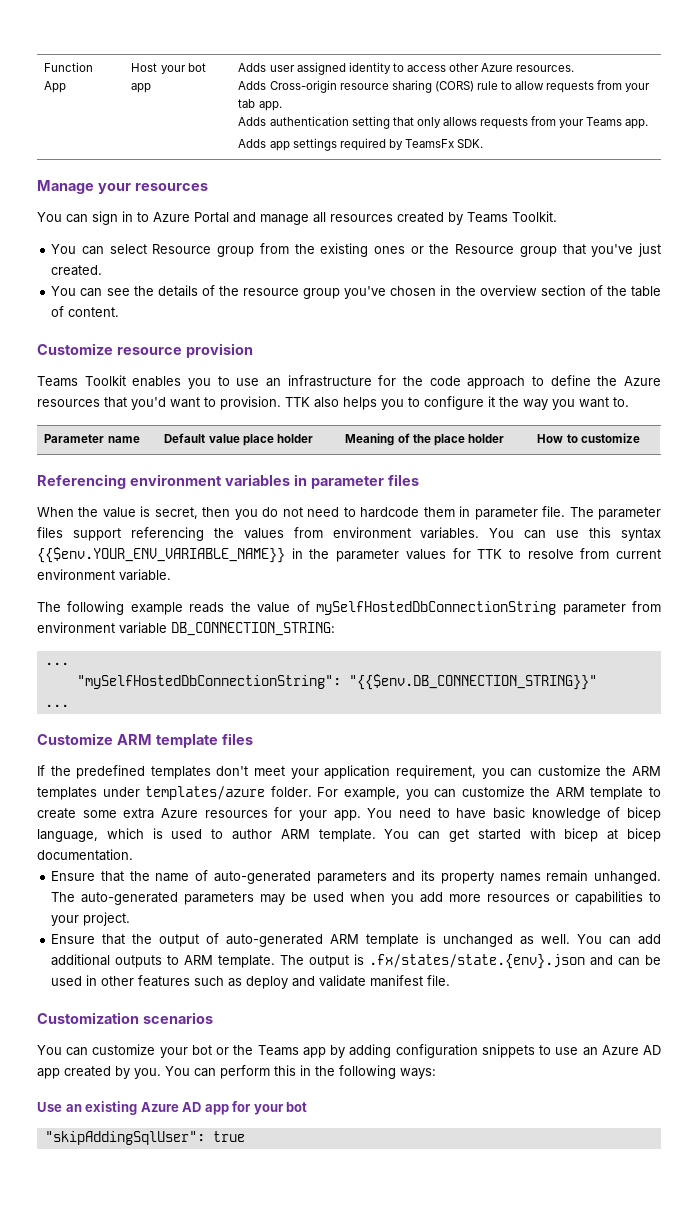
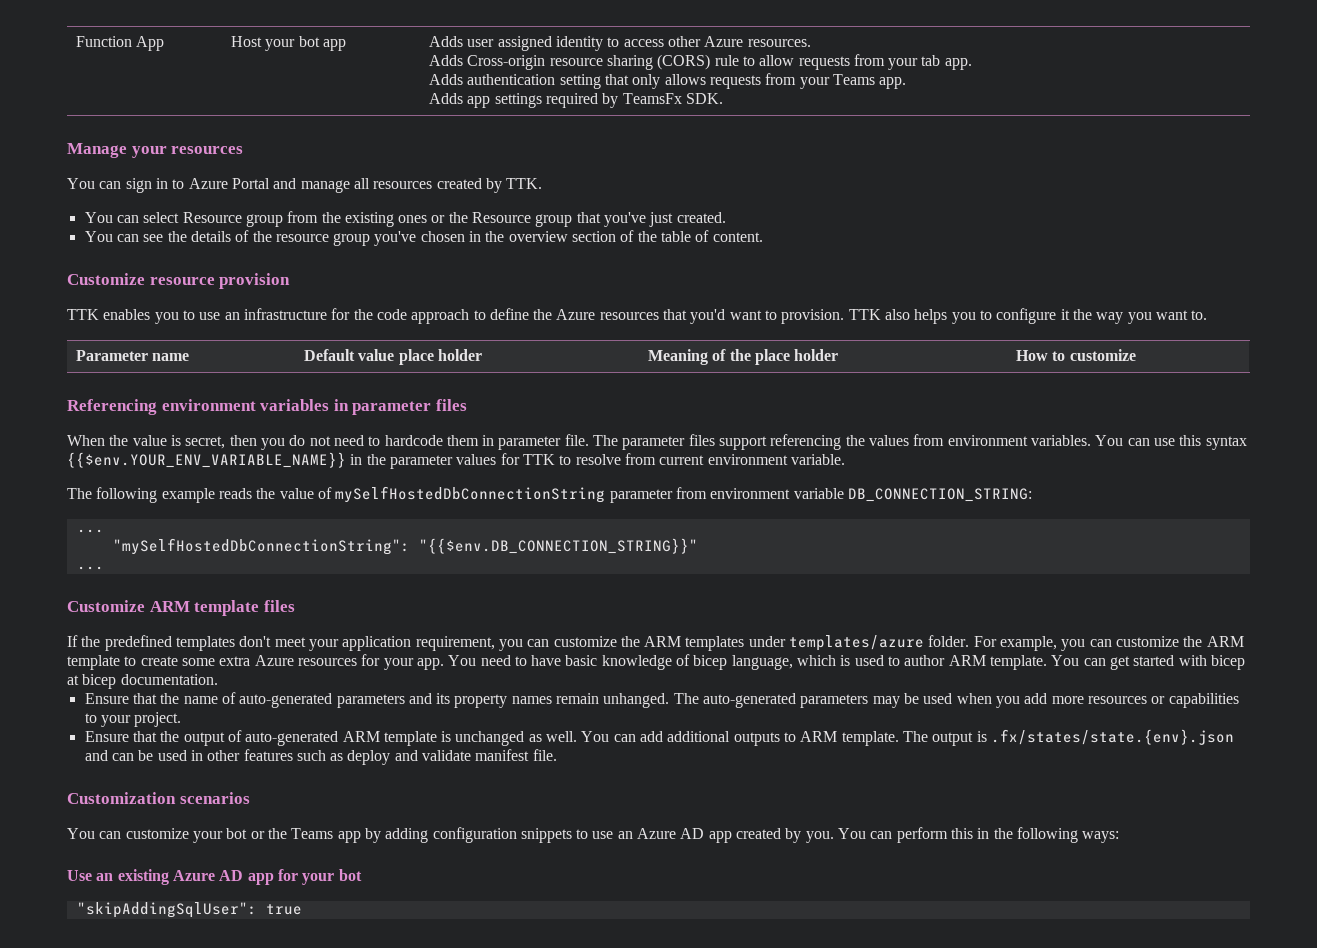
[467,211,557,223] Teams Toolkit. -> [506,178,543,189] TTK.
[37,375,126,387] Teams Toolkit -> [67,309,99,320] TTK

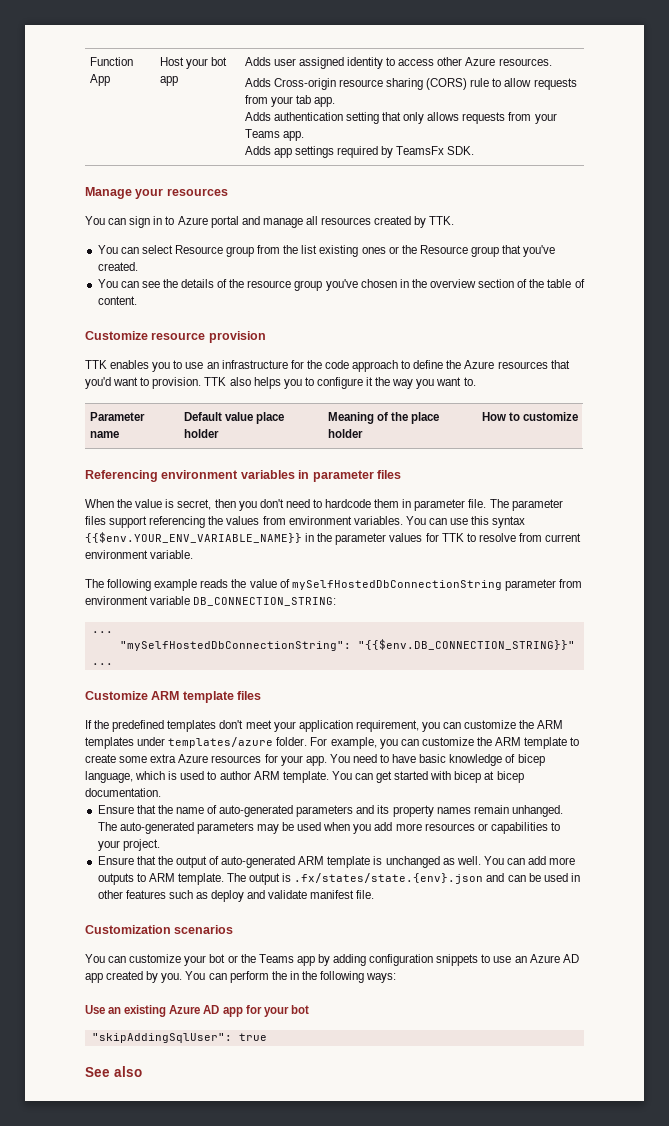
[231,178,270,189] Portal -> [210,216,239,228] portal
(341, 217) none -> [301,245,318,254] list
[649,212,674,227] just -> (556, 251) none
[289,435,331,446] do not -> [259,499,284,508] don't
[667,731,731,742] additional -> [549,857,576,865] more
[951,828,974,839] this -> [271,971,287,980] the
(302, 909) none -> [85,1066,142,1077] // See also

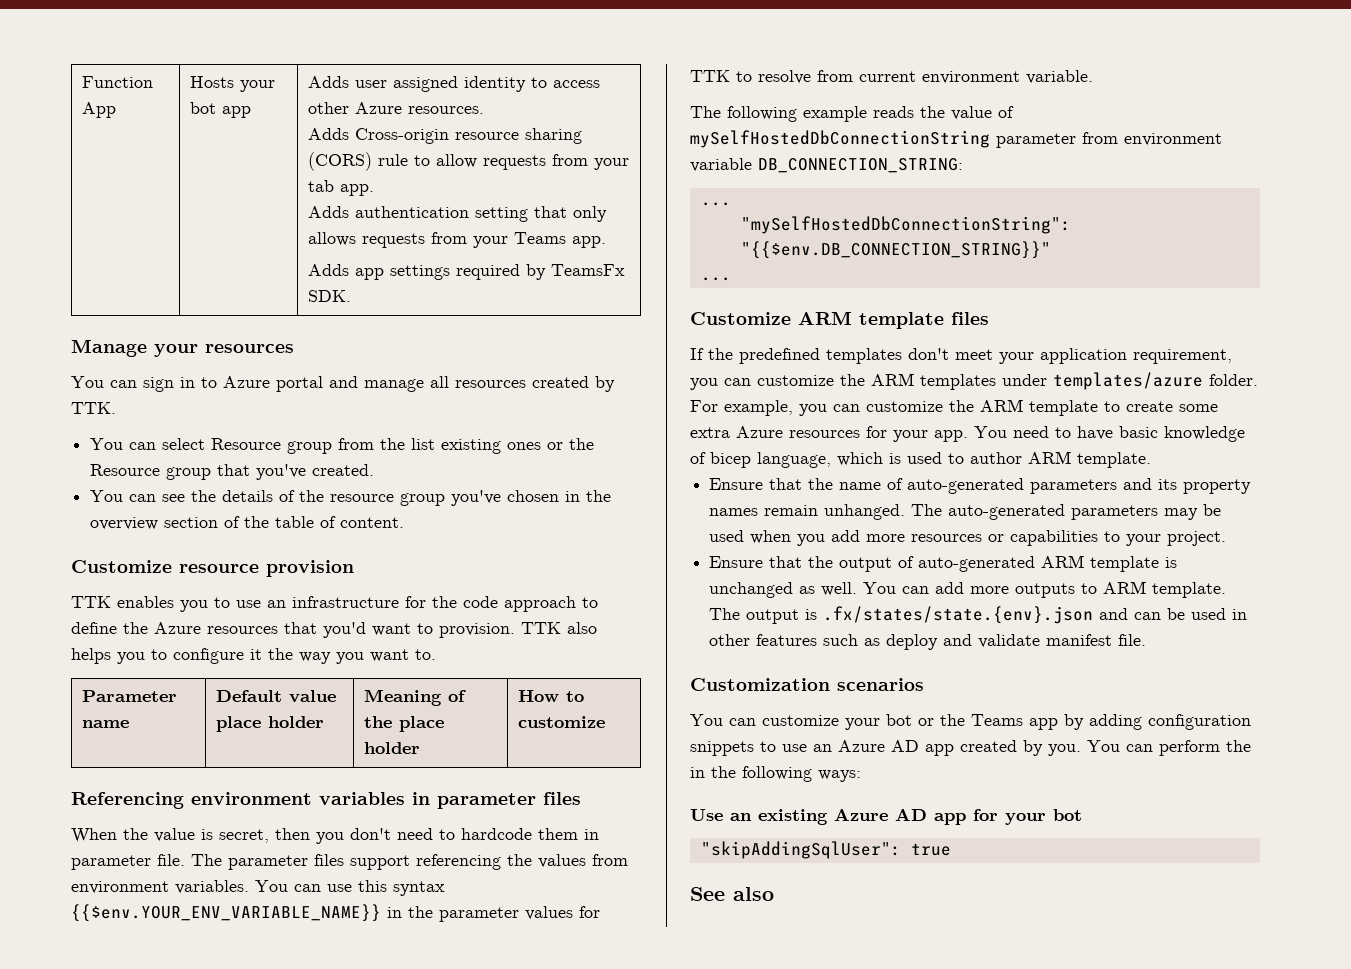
[159,57,184,66] Host -> [190,76,235,88] Hosts
[331,771,524,783] [85,788,161,797] You can get started with bicep at bicep documentation. -> (1151, 460) none

